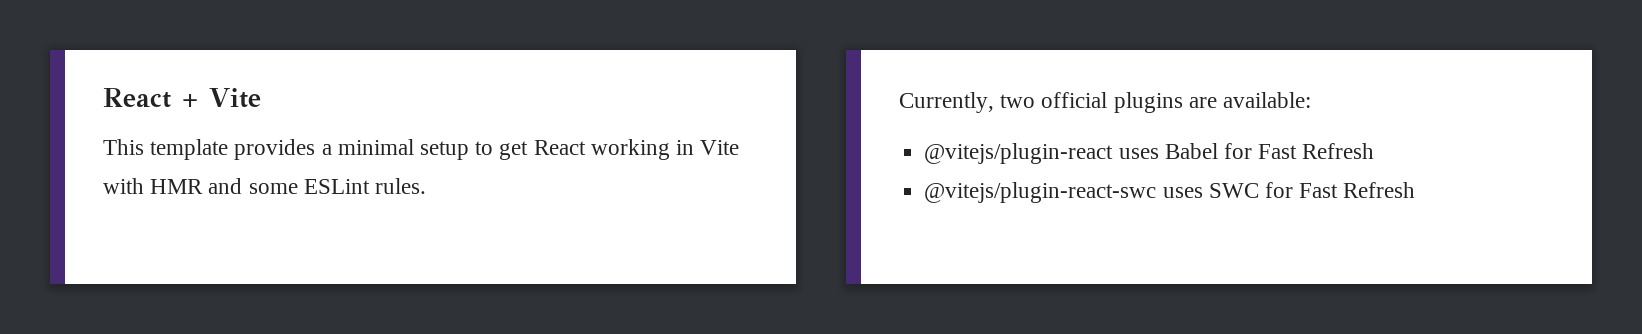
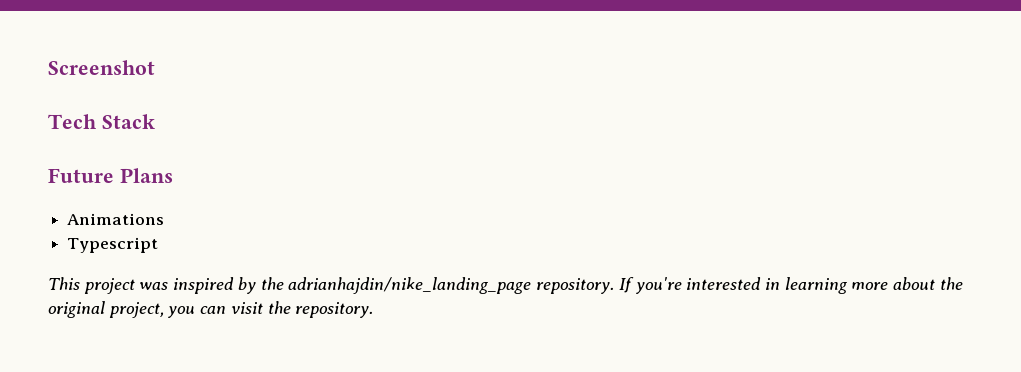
[103,88,261,108] [103,139,740,160] [103,178,427,194] [899,92,1312,113] [924,143,1375,164] [924,182,1416,203] React + Vite // This template provides a minimal setup to get React working in Vite with HMR and some ESLint rules. // Currently, two official plugins are available: // @vitejs/plugin-react uses Babel for Fast Refresh // @vitejs/plugin-react-swc uses SWC for Fast Refresh -> [48,60,155,75] [48,114,155,129] [48,168,173,183] [67,213,165,225] [67,237,159,253] [48,277,963,294] [48,301,374,318] Screenshot // Tech Stack // Future Plans // Animations // Typescript // This project was inspired by the adrianhajdin/nike_landing_page repository. If you're interested in learning more about the original project, you can visit the repository.

